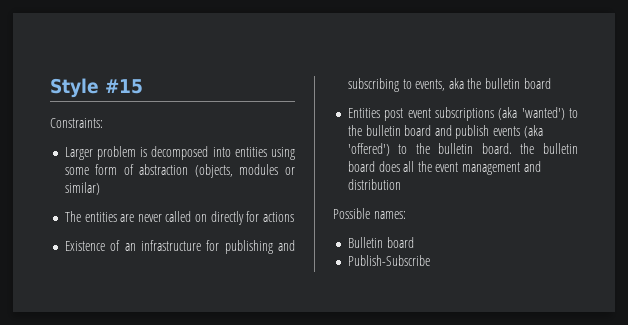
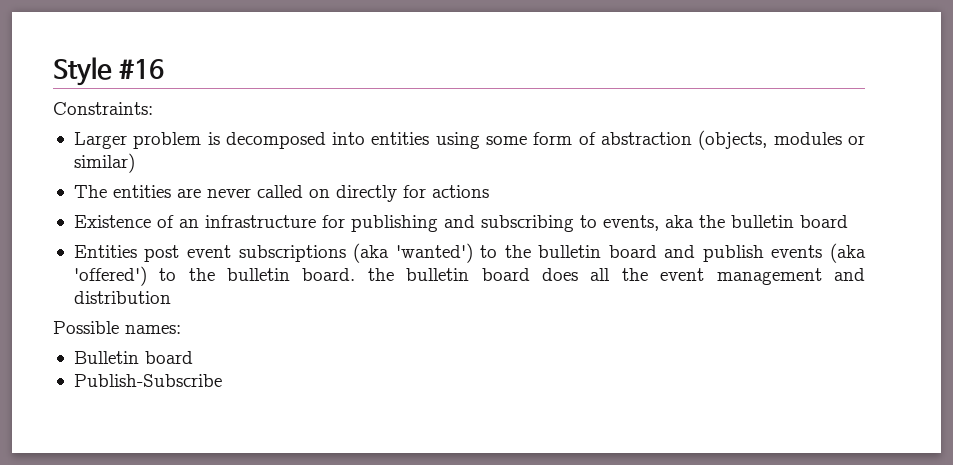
[105,79,143,94] #15 -> [118,59,164,79] #16

